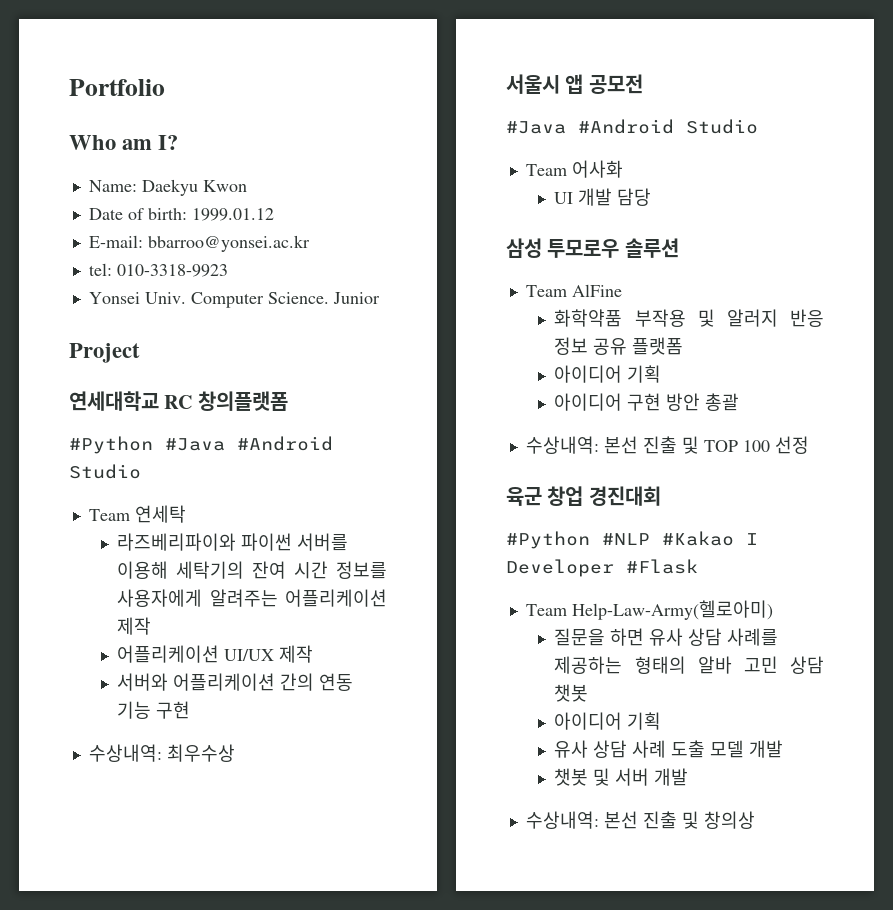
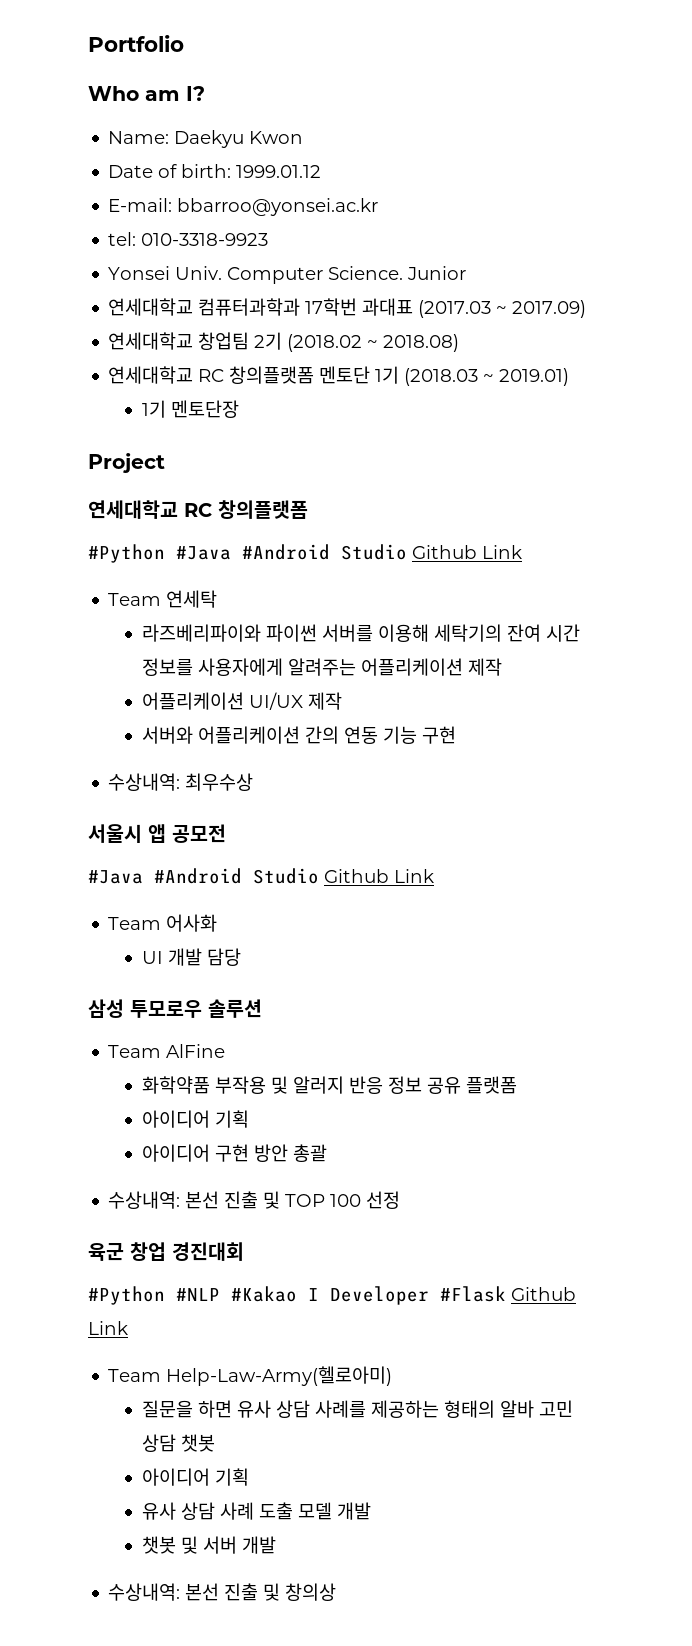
(380, 298) none -> [108,298,587,318] [108,332,460,352] [108,366,570,386] [141,400,239,418] // 연세대학교 컴퓨터과학과 17학번 과대표 (2017.03 ~ 2017.09) // 연세대학교 창업팀 2기 (2018.02 ~ 2018.08) // 연세대학교 RC 창의플랫폼 멘토단 1기 (2018.03 ~ 2019.01) // 1기 멘토단장
(141, 471) none -> [412,545,522,559] Github Link
(758, 126) none -> [324,869,434,883] Github Link
(698, 566) none -> [511,1287,576,1301] [88,1321,128,1335] Github Link

